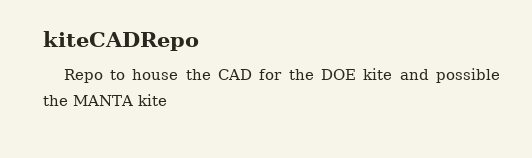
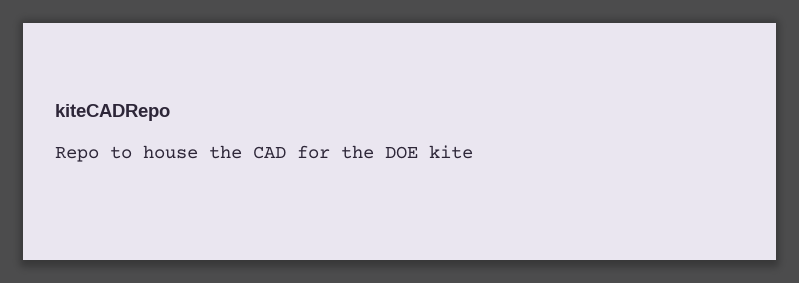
[399,68,501,83] [43,94,167,106] and possible the MANTA kite -> (473, 152) none

